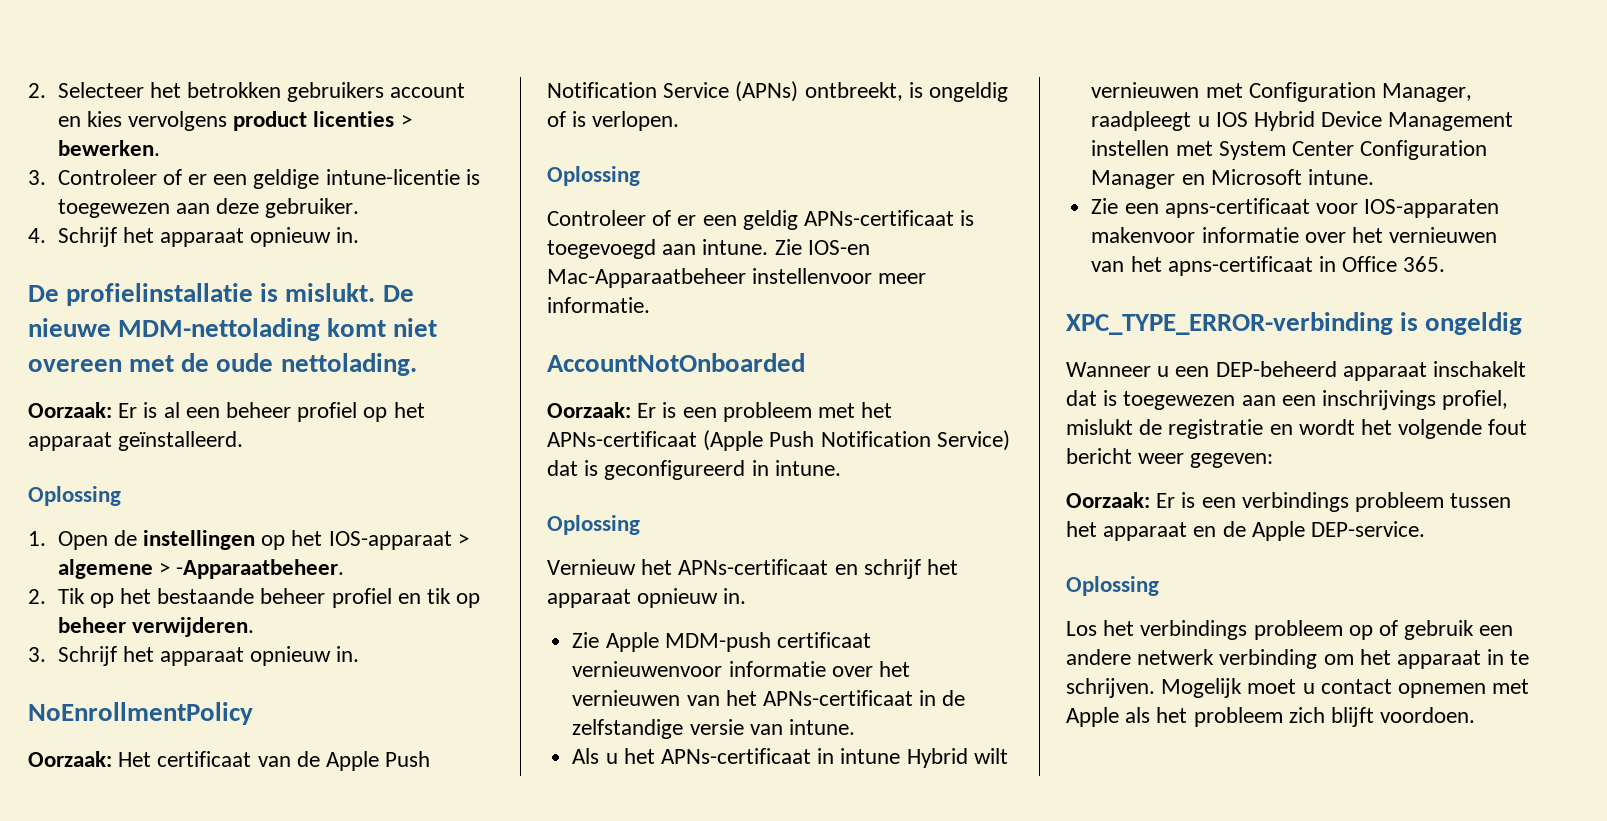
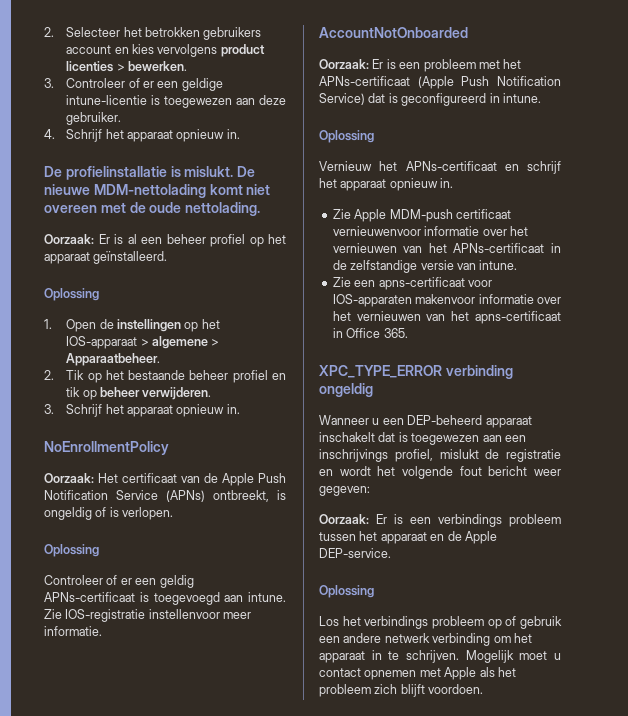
[175,559,344,579] -Apparaatbeheer. -> [66,353,161,366] Apparaatbeheer.
[807,240,870,255] [547,268,746,288] IOS-en Mac-Apparaatbeheer -> [65,609,146,622] IOS-registratie
[572,748,1008,768] [1091,82,1472,102] [1091,111,1514,131] [1091,140,1488,160] [1091,169,1374,189] // Als u het APNs-certificaat in intune Hybrid wilt vernieuwen met Configuration Manager, raadpleegt u IOS Hybrid Device Management instellen met System Center Configuration Manager en Microsoft intune. -> (518, 265) none
[1066,312,1419,335] XPC_TYPE_ERROR-verbinding is -> [319,365,513,379] XPC_TYPE_ERROR verbinding

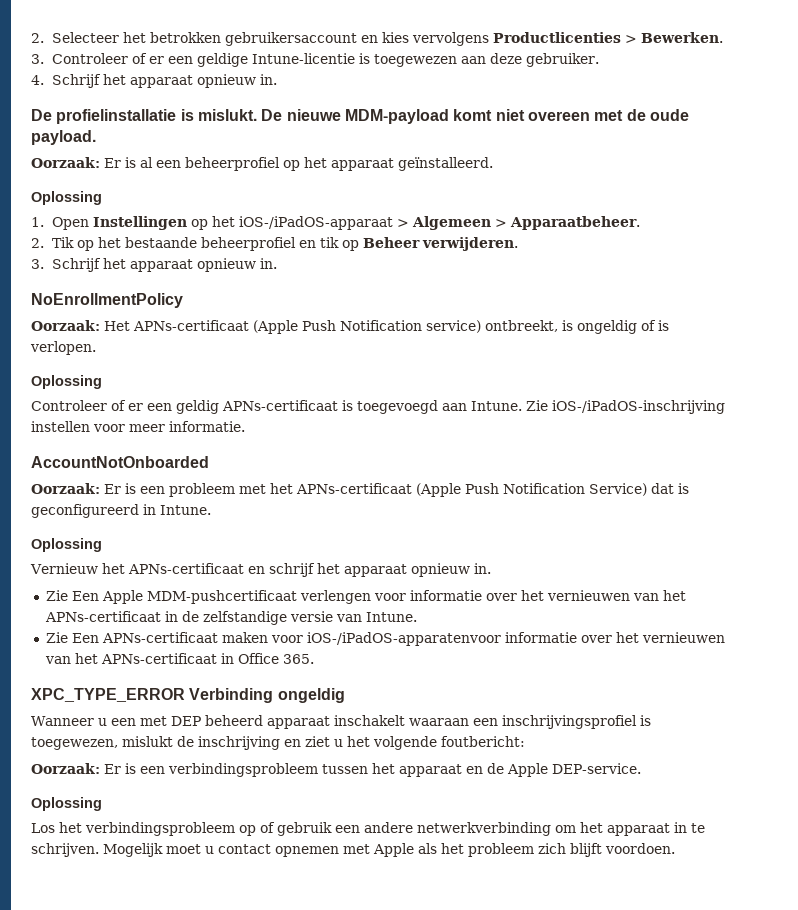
[203,27,262,40] [66,45,112,54] gebruikers account -> [224,32,357,46] gebruikersaccount
[220,44,265,57] [66,61,188,72] product licenties > bewerken. -> [492,32,723,43] Productlicenties > Bewerken.
[66,95,148,105] intune-licentie -> [251,53,355,64] Intune-licentie
[93,184,206,198] MDM-nettolading -> [344,109,449,124] MDM-payload
[185,202,261,216] nettolading. -> [31,130,96,145] payload.
[166,234,245,247] beheer profiel -> [185,157,280,171] beheerprofiel
[99,319,220,332] [66,336,209,349] de instellingen op het IOS-apparaat > algemene -> [92,216,491,230] Instellingen op het iOS-/iPadOS-apparaat > Algemeen
[189,370,268,383] beheer profiel -> [200,237,296,251] beheerprofiel
[100,387,141,397] beheer -> [362,237,420,248] Beheer
[122,473,286,486] [44,490,205,502] certificaat van de Apple Push Notification Service (APNs) -> [133,320,481,334] APNs-certificaat (Apple Push Notification service)
[248,592,286,602] [44,609,220,622] intune. Zie IOS-registratie instellenvoor -> [471,400,725,414] [31,421,125,432] Intune. Zie iOS-/iPadOS-inschrijving instellen voor
[502,93,541,103] intune. -> [160,505,211,515] Intune.
[354,209,511,222] [332,226,421,236] Apple MDM-push certificaat vernieuwenvoor -> [71,590,406,604] Een Apple MDM-pushcertificaat verlengen voor
[479,260,518,270] [332,277,492,290] [332,294,561,307] [332,311,561,324] intune. // Zie een apns-certificaat voor IOS-apparaten makenvoor informatie over het vernieuwen van het apns-certificaat -> [365,612,417,622] [45,632,725,646] [44,653,217,664] Intune. // Zie Een APNs-certificaat maken voor iOS-/iPadOS-apparatenvoor informatie over het vernieuwen van het APNs-certificaat
[445,365,513,379] verbinding -> [189,688,274,703] Verbinding
[407,415,532,428] [319,432,526,445] [319,449,561,462] [319,466,561,479] [319,486,370,496] [319,514,561,527] DEP-beheerd apparaat inschakelt dat is toegewezen aan een inschrijvings profiel, mislukt de registratie en wordt het volgende fout bericht weer gegeven: // Oorzaak: Er is een verbindings probleem -> [139,715,651,729] [31,736,525,750] [31,763,318,777] met DEP beheerd apparaat inschakelt waaraan een inschrijvingsprofiel is toegewezen, mislukt de inschrijving en ziet u het volgende foutbericht: // Oorzaak: Er is een verbindingsprobleem
[364,616,484,629] verbindings probleem -> [85,822,235,836] verbindingsprobleem
[384,633,491,646] netwerk verbinding -> [417,822,551,836] netwerkverbinding

